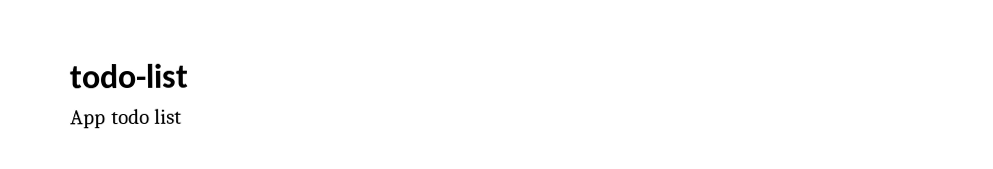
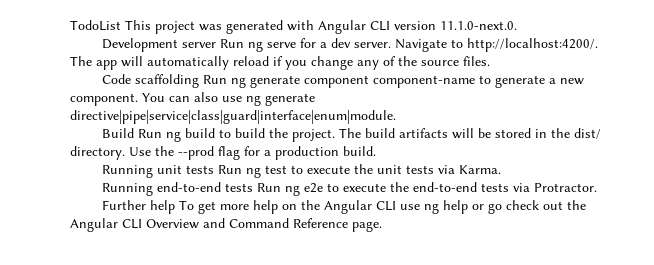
[69,63,189,89] [70,108,183,129] todo-list // App todo list -> [70,20,517,34] [102,38,599,52] [70,56,490,70] [102,74,585,88] [70,92,315,106] [70,110,396,124] [102,128,602,142] [70,146,376,160] [102,164,502,178] [102,182,598,196] [102,200,587,214] [70,218,382,232] TodoList This project was generated with Angular CLI version 11.1.0-next.0. // Development server Run ng serve for a dev server. Navigate to http://localhost:4200/. The app will automatically reload if you change any of the source files. // Code scaffolding Run ng generate component component-name to generate a new component. You can also use ng generate directive|pipe|service|class|guard|interface|enum|module. // Build Run ng build to build the project. The build artifacts will be stored in the dist/ directory. Use the --prod flag for a production build. // Running unit tests Run ng test to execute the unit tests via Karma. // Running end-to-end tests Run ng e2e to execute the end-to-end tests via Protractor. // Further help To get more help on the Angular CLI use ng help or go check out the Angular CLI Overview and Command Reference page.

